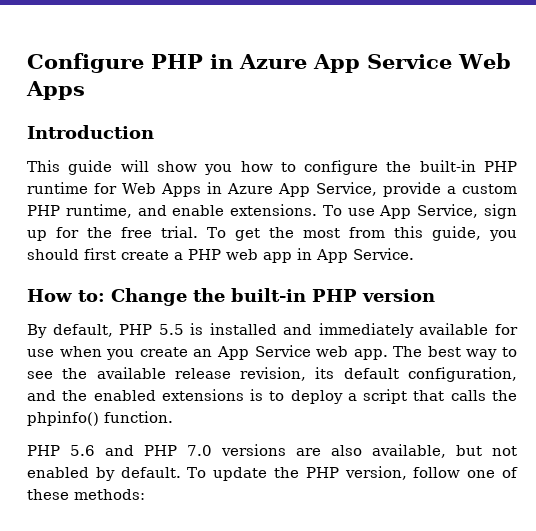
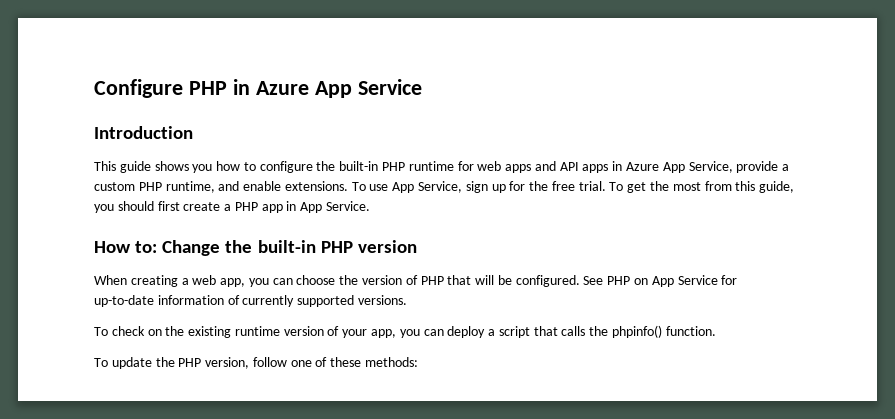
[458,53,511,69] [26,81,85,100] Web Apps -> (422, 87) none
[120,160,197,172] will show -> [154,161,189,171] shows
[122,183,201,197] Web Apps -> [477,161,609,173] web apps and API apps
[226,249,258,260] web -> (258, 206) none
[27,323,518,338] [27,345,517,360] [27,367,517,382] [27,389,285,401] By default, PHP 5.5 is installed and immediately available for use when you create an App Service web app. The best way to see the available release revision, its default configuration, and the enabled extensions is to -> [94,275,738,287] [94,295,407,307] [94,326,444,338] When creating a web app, you can choose the version of PHP that will be configured. See PHP on App Service for up-to-date information of currently supported versions. // To check on the existing runtime version of your app, you can
[27,444,517,458] [27,467,181,481] PHP 5.6 and PHP 7.0 versions are also available, but not enabled by default. -> (716, 331) none

